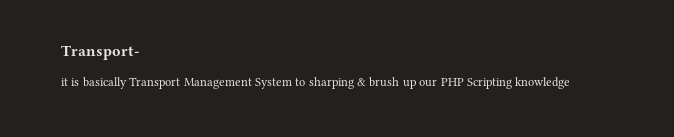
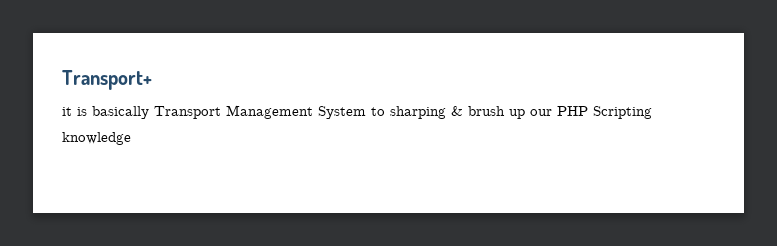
[61,45,140,60] Transport- -> [62,70,152,90] Transport+

